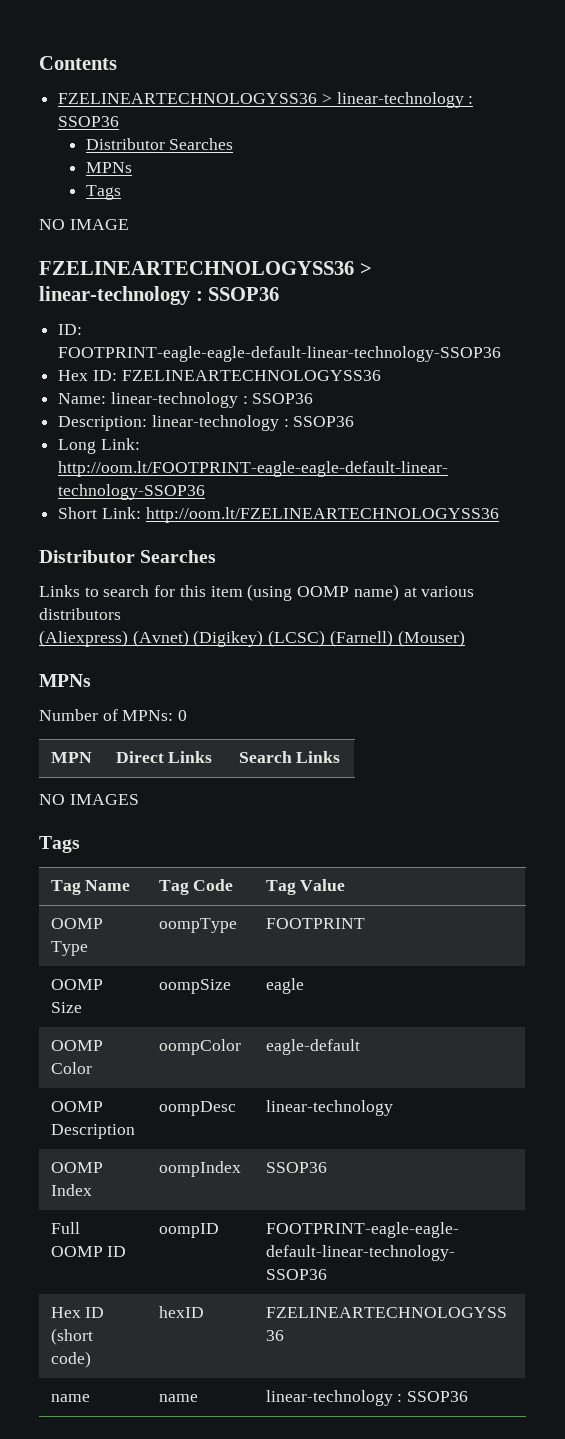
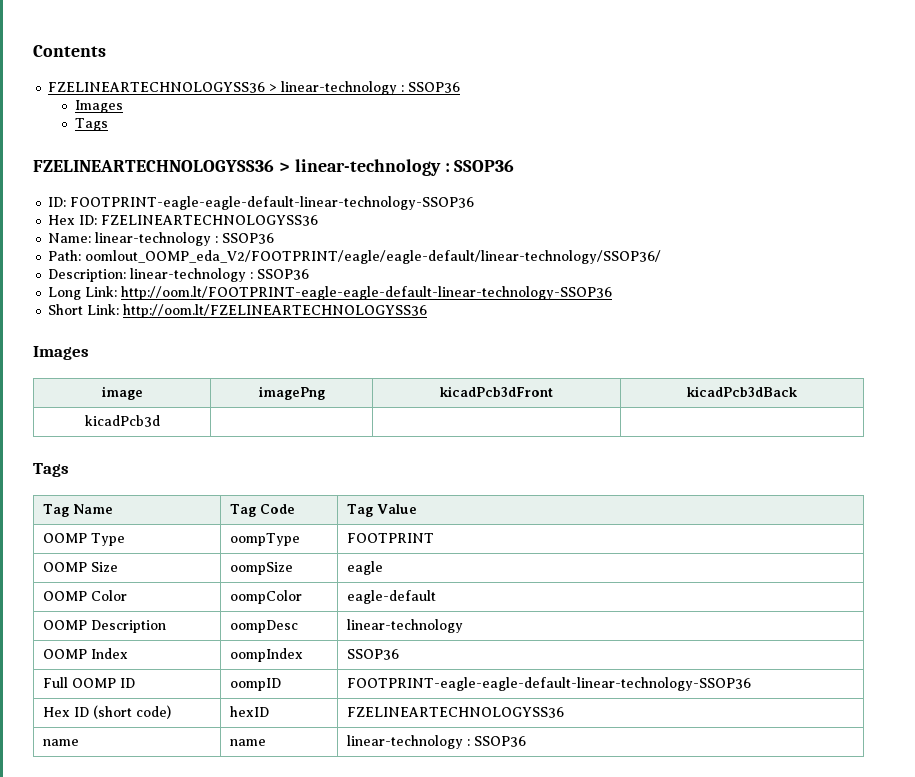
[85,138,234,150] [85,162,132,173] [85,185,121,200] [39,219,129,230] Distributor Searches // MPNs // Tags // NO IMAGE -> [74,100,123,113] [74,118,108,131] Images // Tags
(314, 398) none -> [48,250,662,264] // Path: oomlout_OOMP_eda_V2/FOOTPRINT/eagle/eagle-default/linear-technology/SSOP36/
[39,550,217,563] [39,584,475,601] [39,608,121,620] [39,630,465,647] [39,674,91,687] [39,709,188,721] [50,752,92,763] [115,751,213,763] [238,751,341,763] [39,794,139,805] Distributor Searches // Links to search for this item (using OOMP name) at various distributors // (Aliexpress) (Avnet) (Digikey) (LCSC) (Farnell) (Mouser) // MPNs // Number of MPNs: 0 // MPN | Direct Links | Search Links // NO IMAGES -> [33,346,89,360] [101,386,143,400] [258,386,325,400] [440,386,553,397] [687,386,798,397] [84,415,160,427] Images // image | imagePng | kicadPcb3dFront | kicadPcb3dBack // kicadPcb3d | | |

